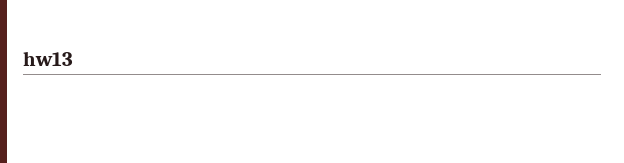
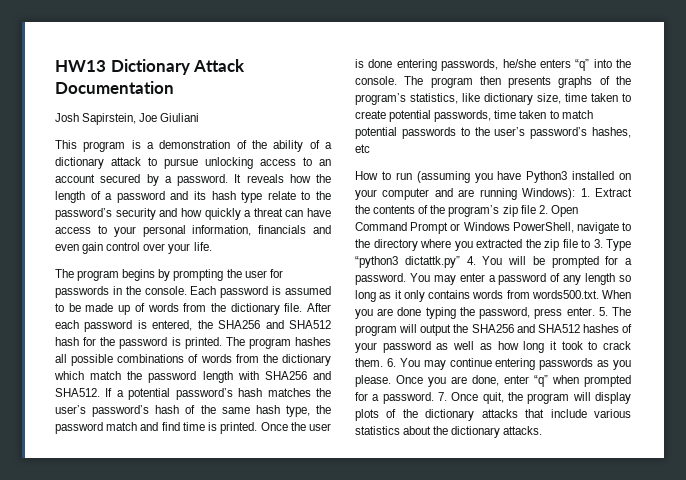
[23,51,73,66] hw13 -> [55,59,246,75] [55,81,174,94] [55,113,200,125] [55,140,332,152] [55,157,331,169] [55,174,331,186] [55,191,331,203] [55,208,331,220] [55,225,331,237] [55,242,212,254] [55,269,283,281] [55,286,331,298] [55,303,331,315] [55,320,331,332] [55,337,331,349] [55,354,331,366] [54,371,331,383] [55,388,331,400] [55,405,331,417] [55,422,332,434] [355,59,631,71] [355,76,631,88] [355,93,631,105] [355,110,593,122] [355,127,631,139] [355,144,370,153] [355,171,631,183] [355,188,632,200] [355,205,578,217] [355,222,631,234] [355,239,631,251] [355,256,632,268] [355,273,631,285] [355,290,631,302] [355,307,631,319] [355,324,632,336] [355,341,631,353] [355,358,631,370] [355,375,631,387] [355,392,631,404] [355,409,631,421] [355,426,543,438] HW13 Dictionary Attack Documentation // Josh Sapirstein, Joe Giuliani // This program is a demonstration of the ability of a dictionary attack to pursue unlocking access to an account secured by a password. It reveals how the length of a password and its hash type relate to the password’s security and how quickly a threat can have access to your personal information, financials and even gain control over your life. // The program begins by prompting the user for passwords in the console. Each password is assumed to be made up of words from the dictionary file. After each password is entered, the SHA256 and SHA512 hash for the password is printed. The program hashes all possible combinations of words from the dictionary which match the password length with SHA256 and SHA512. If a potential password’s hash matches the user’s password’s hash of the same hash type, the password match and find time is printed. Once the user is done entering passwords, he/she enters “q” into the console. The program then presents graphs of the program’s statistics, like dictionary size, time taken to create potential passwords, time taken to match potential passwords to the user’s password’s hashes, etc // How to run (assuming you have Python3 installed on your computer and are running Windows): 1. Extract the contents of the program’s zip file 2. Open Command Prompt or Windows PowerShell, navigate to the directory where you extracted the zip file to 3. Type “python3 dictattk.py” 4. You will be prompted for a password. You may enter a password of any length so long as it only contains words from words500.txt. When you are done typing the password, press enter. 5. The program will output the SHA256 and SHA512 hashes of your password as well as how long it took to crack them. 6. You may continue entering passwords as you please. Once you are done, enter “q” when prompted for a password. 7. Once quit, the program will display plots of the dictionary attacks that include various statistics about the dictionary attacks.

